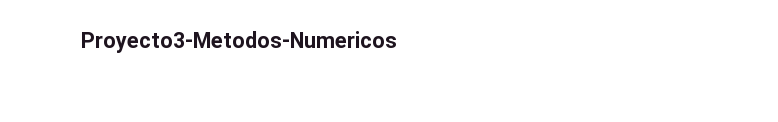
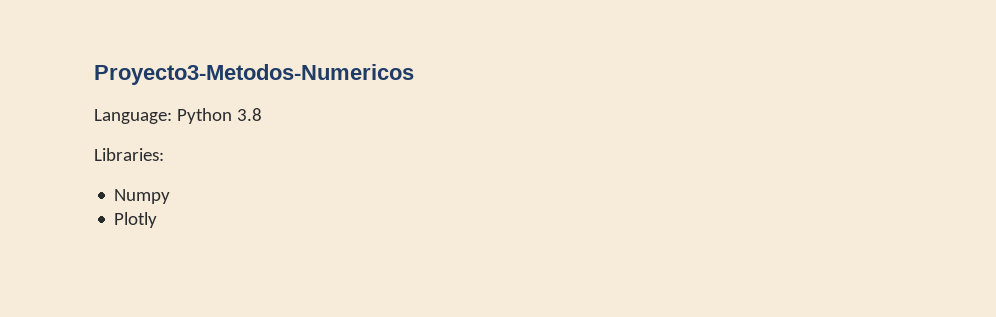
(397, 42) none -> [94,108,262,124] [94,148,164,161] [114,189,171,204] [114,212,158,228] // Language: Python 3.8 // Libraries: // Numpy // Plotly

